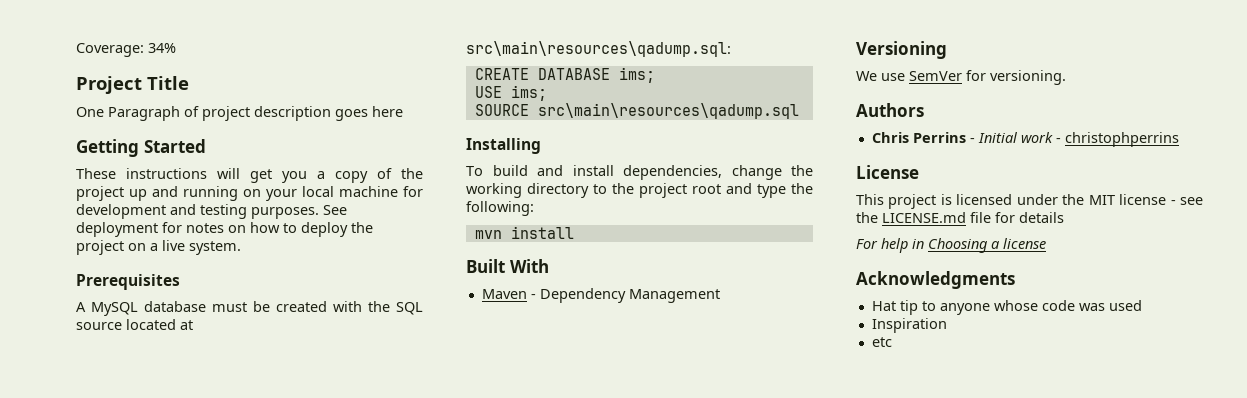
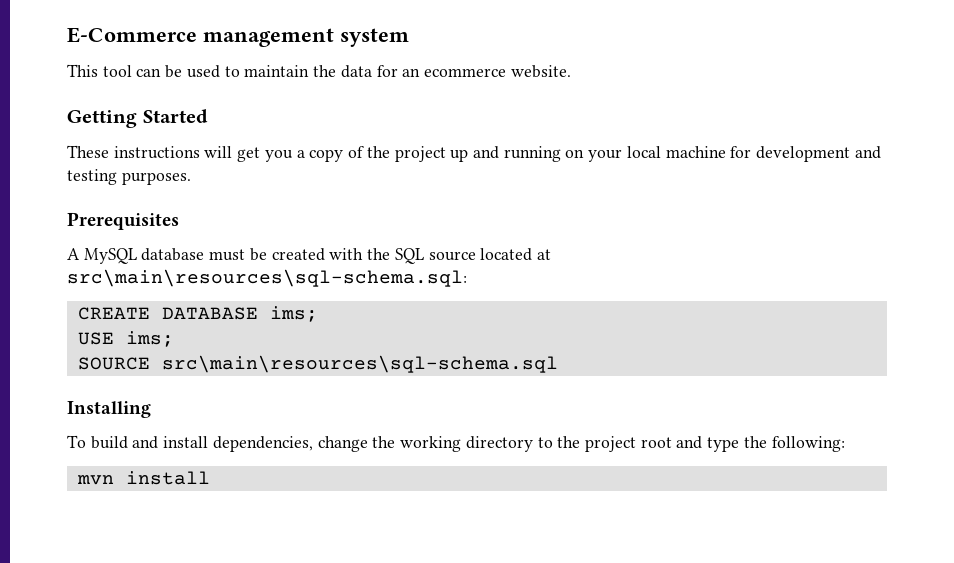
[76,43,176,57] [76,76,189,94] [76,106,403,121] Coverage: 34% // Project Title // One Paragraph of project description goes here -> [67,27,409,47] [67,64,571,78] E-Commerce management system // This tool can be used to maintain the data for an ecommerce website.
[323,205,347,215] [76,222,373,237] [76,240,241,255] See deployment for notes on how to deploy the project on a live system. -> (191, 178) none
[466,41,731,57] src\main\resources\qadump.sql: -> [67,269,467,287] src\main\resources\sql-schema.sql:
[537,103,799,119] src\main\resources\qadump.sql -> [161,355,558,373] src\main\resources\sql-schema.sql
[466,259,549,273] [481,288,720,303] [856,41,947,59] [856,70,1066,85] [856,103,924,117] [871,132,1179,147] [856,165,919,179] [856,194,1203,209] [856,212,1064,223] [856,238,1046,253] [856,271,1015,289] [871,300,1142,315] [871,318,947,333] [871,337,892,347] // Built With // Maven - Dependency Management // Versioning // We use SemVer for versioning. // Authors // Chris Perrins - Initial work - christophperrins // License // This project is licensed under the MIT license - see the LICENSE.md file for details // For help in Choosing a license // Acknowledgments // Hat tip to anyone whose code was used // Inspiration // etc -> (210, 478) none

